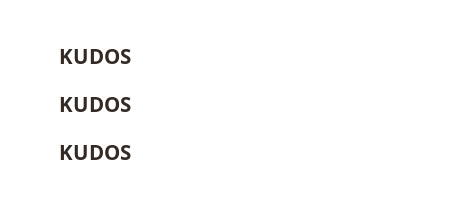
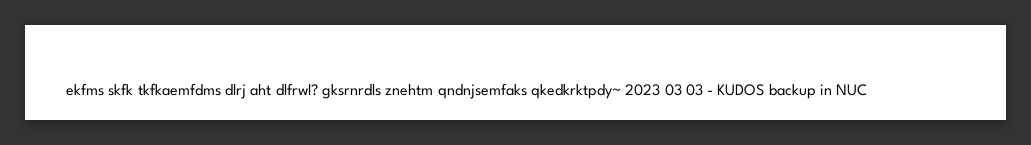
[59,49,131,64] [59,97,131,112] [59,145,131,160] KUDOS // KUDOS // KUDOS -> [66,83,868,99] ekfms skfk tkfkaemfdms dlrj aht dlfrwl? gksrnrdls znehtm qndnjsemfaks qkedkrktpdy~ 2023 03 03 - KUDOS backup in NUC

